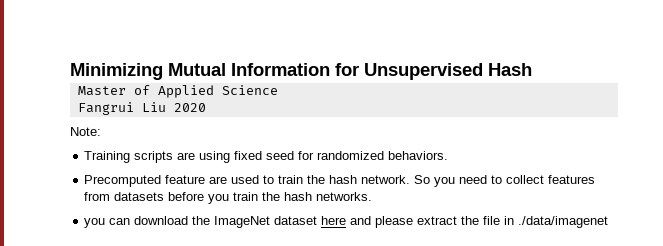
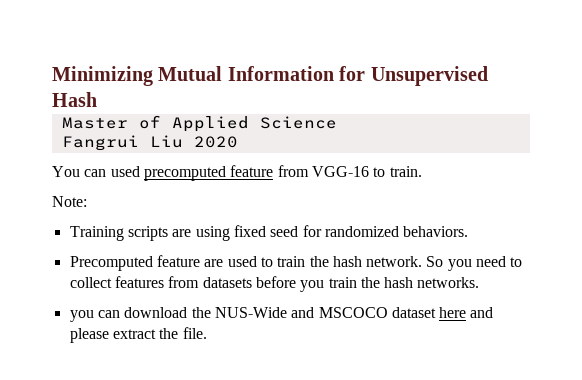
(206, 107) none -> [52,165,422,181] // You can used precomputed feature from VGG-16 to train.
[214,216,271,228] ImageNet -> [214,307,388,318] NUS-Wide and MSCOCO
[483,216,609,228] file in ./data/imagenet -> [182,327,207,339] file.

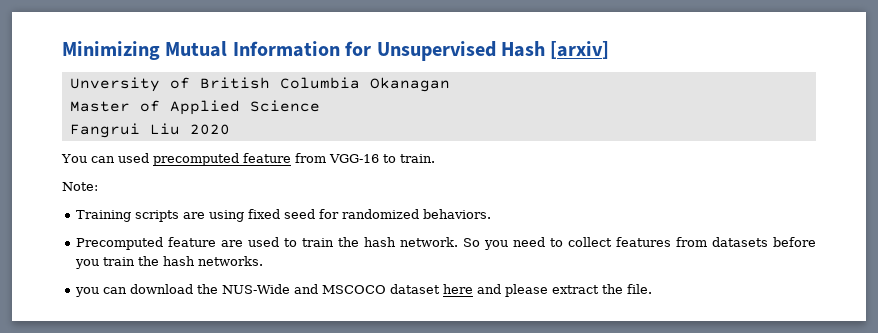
(97, 99) none -> [550,41,610,59] [69,77,450,92] [arxiv] // Unversity of British Columbia Okanagan

